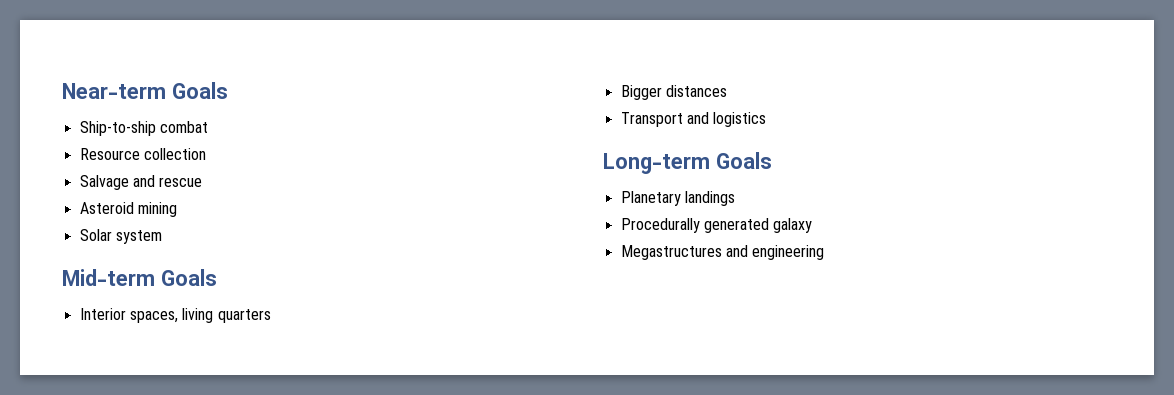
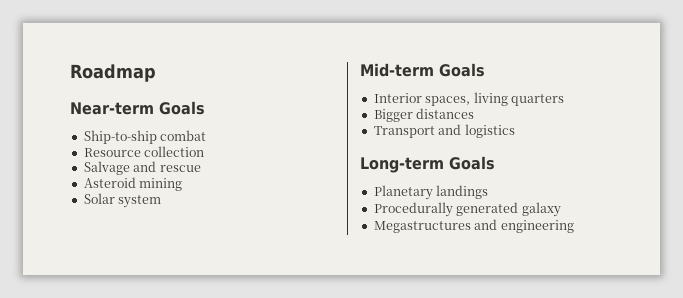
(62, 91) none -> [70,64,156,82] Roadmap //

